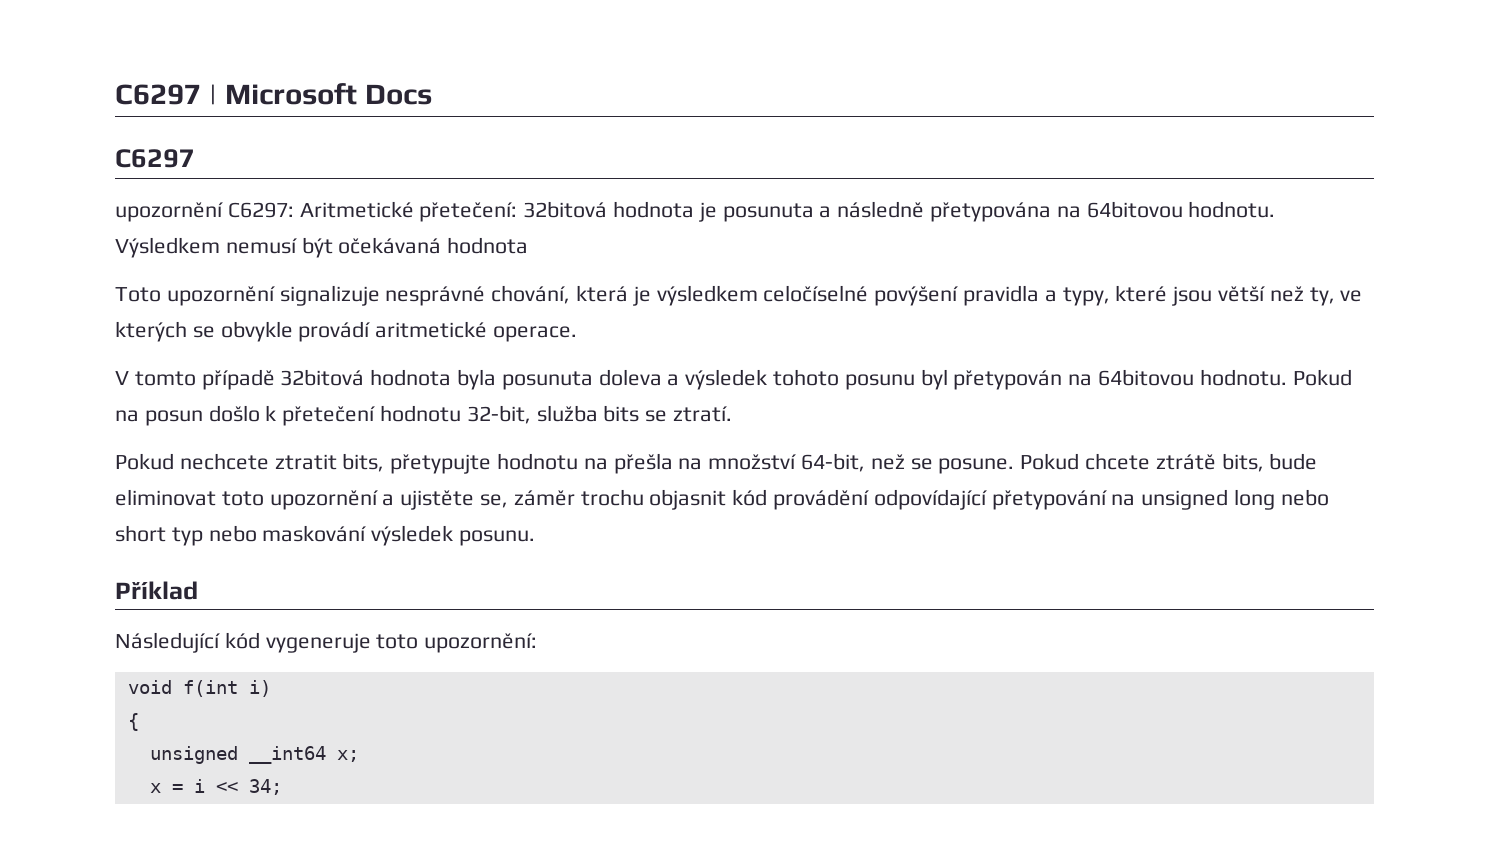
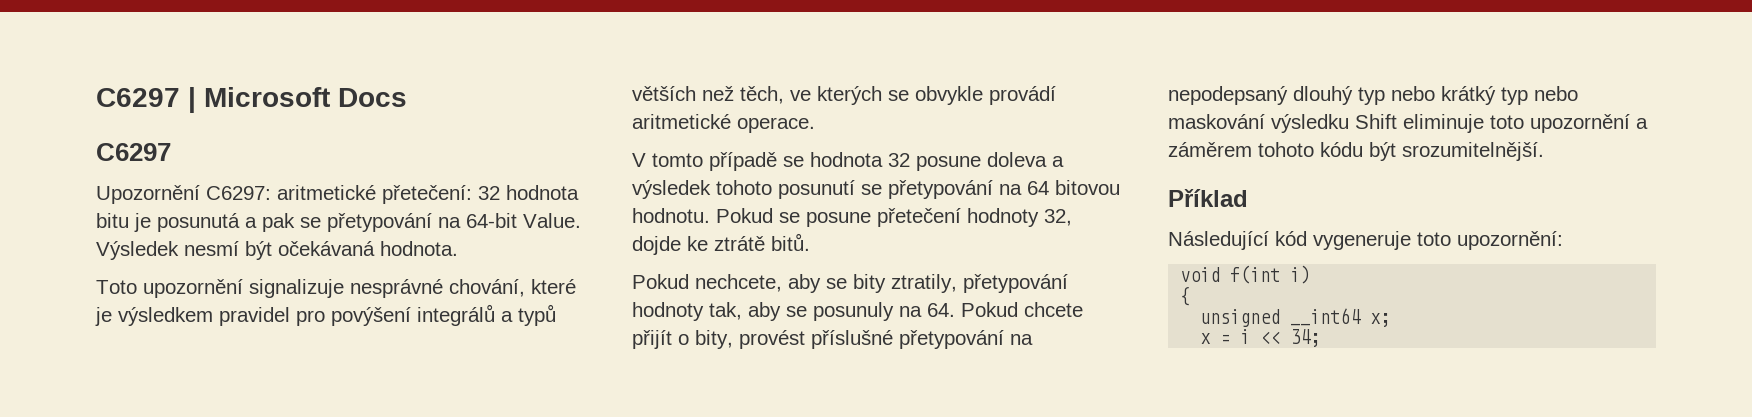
[115,201,1276,222] [115,237,297,258] upozornění C6297: Aritmetické přetečení: 32bitová hodnota je posunuta a následně přetypována na 64bitovou hodnotu. Výsledkem nemusí -> [96,185,579,204] [96,213,581,232] [96,241,239,260] Upozornění C6297: aritmetické přetečení: 32 hodnota bitu je posunutá a pak se přetypování na 64-bit Value. Výsledek nesmí
[447,237,529,254] hodnota -> [380,241,458,256] hodnota.
[576,285,629,302] která -> [531,279,576,294] které
[763,285,1335,306] celočíselné povýšení pravidla a typy, které jsou větší než ty, -> [219,304,556,326] [632,86,784,104] pravidel pro povýšení integrálů a typů větších než těch,
[280,369,1352,390] [115,405,733,426] [115,453,1318,474] [115,489,1329,510] [115,525,536,546] 32bitová hodnota byla posunuta doleva a výsledek tohoto posunu byl přetypován na 64bitovou hodnotu. Pokud na posun došlo k přetečení hodnotu 32-bit, služba bits se ztratí. // Pokud nechcete ztratit bits, přetypujte hodnotu na přešla na množství 64-bit, než se posune. Pokud chcete ztrátě bits, bude eliminovat toto upozornění a ujistěte se, záměr trochu objasnit kód provádění odpovídající přetypování na unsigned long nebo short typ nebo maskování výsledek posunu. -> [783,152,1064,171] [632,180,1120,199] [632,208,1072,227] [632,233,810,255] [632,274,1068,293] [632,302,1083,321] [632,330,1033,349] [1168,86,1578,105] [1168,114,1648,133] [1168,142,1544,161] se hodnota 32 posune doleva a výsledek tohoto posunutí se přetypování na 64 bitovou hodnotu. Pokud se posune přetečení hodnoty 32, dojde ke ztrátě bitů. // Pokud nechcete, aby se bity ztratily, přetypování hodnoty tak, aby se posunuly na 64. Pokud chcete přijít o bity, provést příslušné přetypování na nepodepsaný dlouhý typ nebo krátký typ nebo maskování výsledku Shift eliminuje toto upozornění a záměrem tohoto kódu být srozumitelnější.

